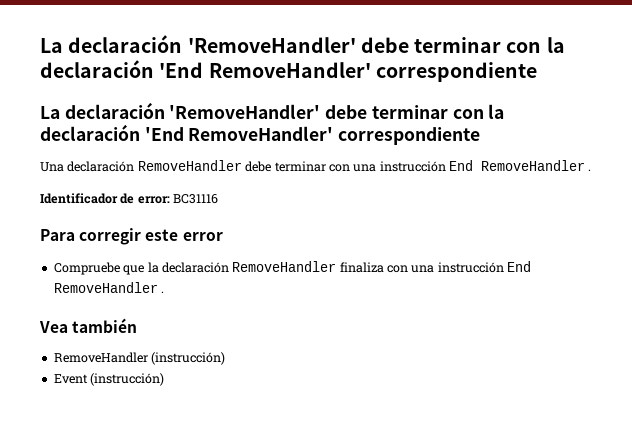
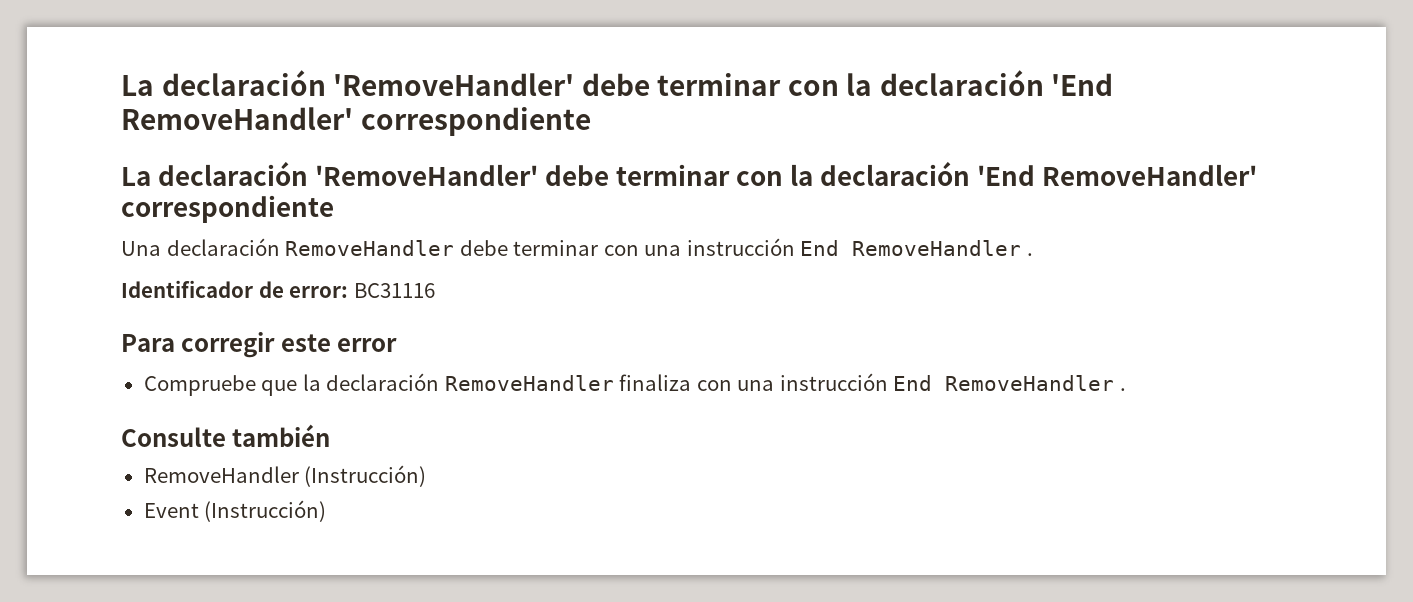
[39,321,68,333] Vea -> [121,427,226,447] Consulte
[151,352,226,365] (instrucción) -> [304,465,427,487] (Instrucción)
[90,373,165,386] (instrucción) -> [204,500,327,522] (Instrucción)

